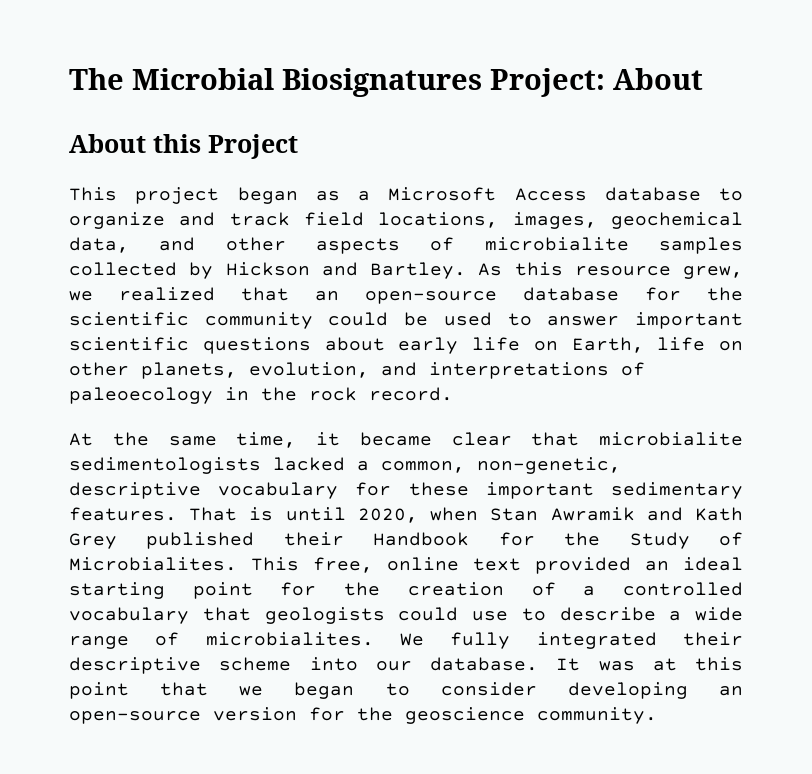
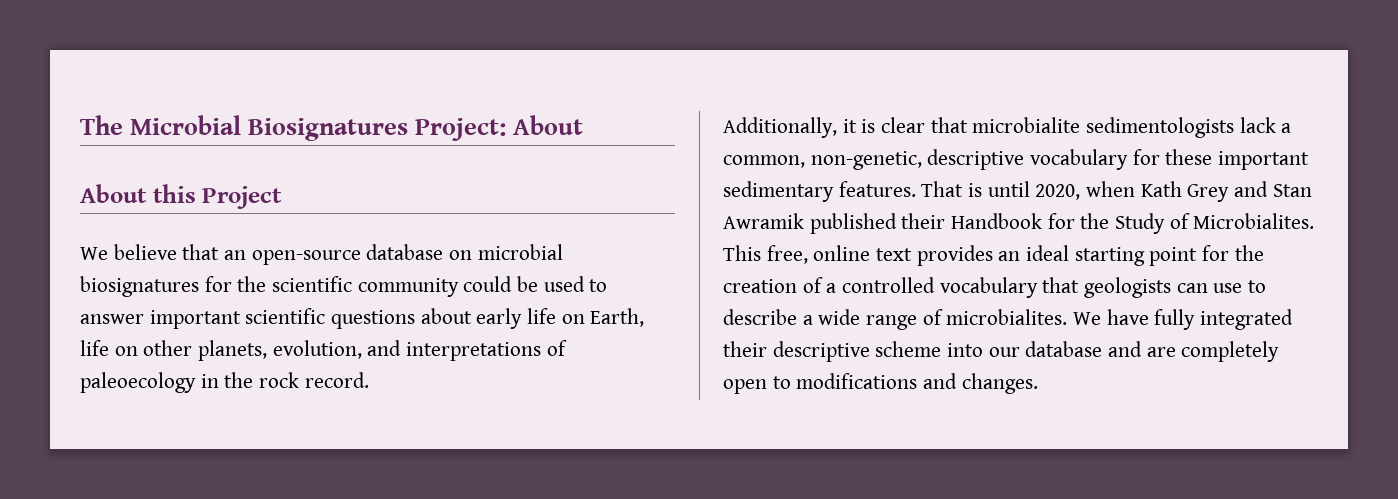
[69,187,743,204] [69,212,743,229] [69,237,743,254] [69,262,743,279] [69,287,215,301] This project began as a Microsoft Access database to organize and track field locations, images, geochemical data, and other aspects of microbialite samples collected by Hickson and Bartley. As this resource grew, we realized -> [80,244,177,260] We believe
(619, 294) none -> [449,244,563,260] [80,276,199,297] on microbial biosignatures
[69,432,432,448] At the same time, it became -> [723,117,876,138] Additionally, it is
[273,457,345,471] lacked -> [1239,117,1276,133] lack
[490,507,743,521] [69,533,117,549] Stan Awramik and Kath Grey -> [1140,181,1312,202] [723,213,804,229] Kath Grey and Stan Awramik
[535,557,631,574] provided -> [916,245,993,266] provides
[398,607,459,621] could -> [1176,283,1208,293] can
(424, 639) none -> [1106,309,1149,325] have
[430,657,743,671] [69,682,743,699] [69,707,657,724] database. It was at this point that we began to consider developing an open-source version for the geoscience community. -> [1025,341,1280,362] [723,373,1038,394] database and are completely open to modifications and changes.

